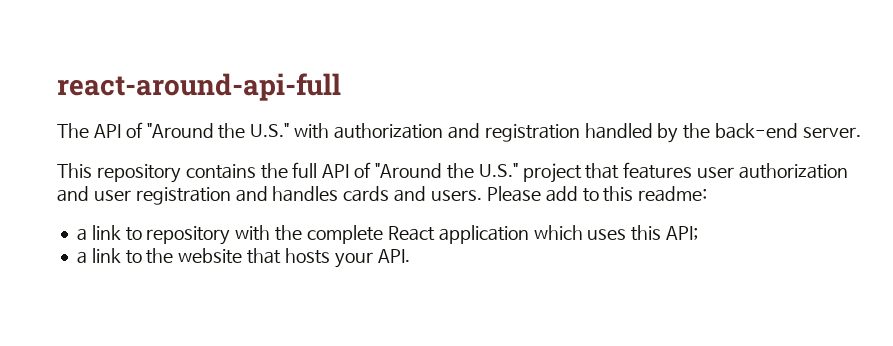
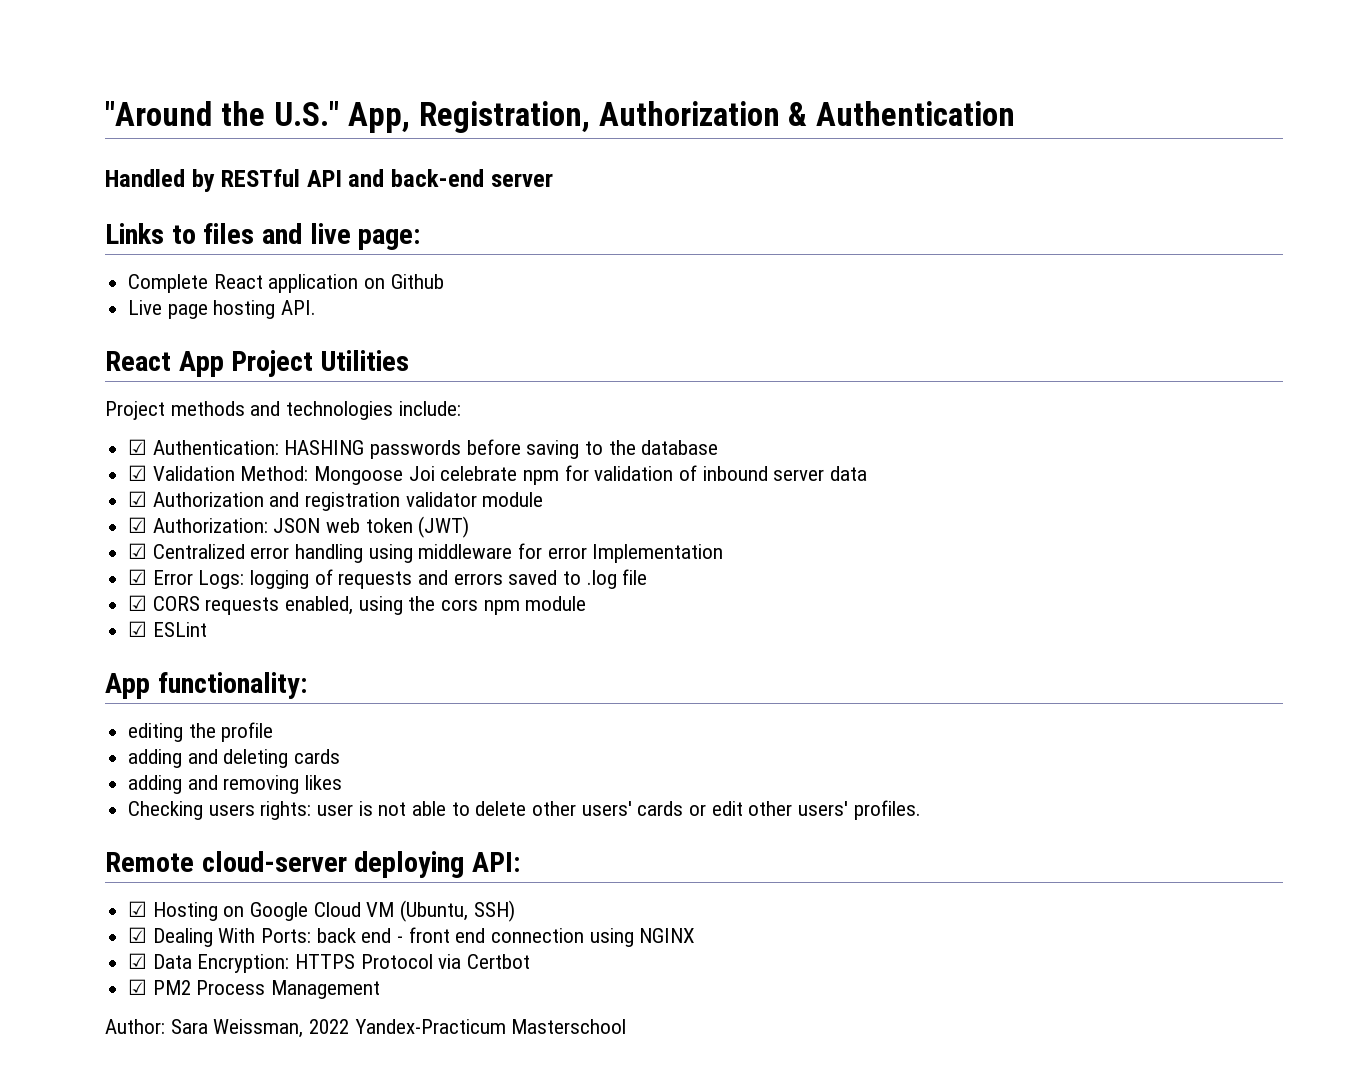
[57,73,341,101] [57,122,862,143] [57,162,849,183] [57,186,708,205] [76,225,699,245] [76,248,410,268] react-around-api-full // The API of "Around the U.S." with authorization and registration handled by the back-end server. // This repository contains the full API of "Around the U.S." project that features user authorization and user registration and handles cards and users. Please add to this readme: // a link to repository with the complete React application which uses this API; // a link to the website that hosts your API. -> [105,101,1016,133] [105,169,553,192] [105,223,421,250] [128,274,444,293] [128,300,317,319] [105,350,410,377] [105,401,461,420] [128,439,719,459] [128,465,868,485] [128,491,544,511] [128,516,470,538] [128,543,724,563] [128,569,648,589] [128,595,587,615] [128,621,207,637] [105,672,307,699] [128,722,274,742] [128,749,341,768] [128,775,343,794] [128,800,921,820] [105,851,521,878] [128,900,515,922] [128,927,696,947] [128,953,531,973] [128,979,381,999] [105,1019,627,1038] "Around the U.S." App, Registration, Authorization & Authentication // Handled by RESTful API and back-end server // Links to files and live page: // Complete React application on Github // Live page hosting API. // React App Project Utilities // Project methods and technologies include: // ☑ Authentication: HASHING passwords before saving to the database // ☑ Validation Method: Mongoose Joi celebrate npm for validation of inbound server data // ☑ Authorization and registration validator module // ☑ Authorization: JSON web token (JWT) // ☑ Centralized error handling using middleware for error Implementation // ☑ Error Logs: logging of requests and errors saved to .log file // ☑ CORS requests enabled, using the cors npm module // ☑ ESLint // App functionality: // editing the profile // adding and deleting cards // adding and removing likes // Checking users rights: user is not able to delete other users' cards or edit other users' profiles. // Remote cloud-server deploying API: // ☑ Hosting on Google Cloud VM (Ubuntu, SSH) // ☑ Dealing With Ports: back end - front end connection using NGINX // ☑ Data Encryption: HTTPS Protocol via Certbot // ☑ PM2 Process Management // Author: Sara Weissman, 2022 Yandex-Practicum Masterschool

